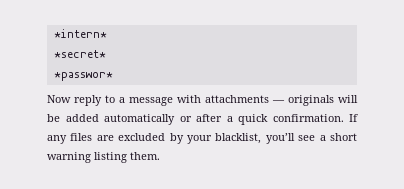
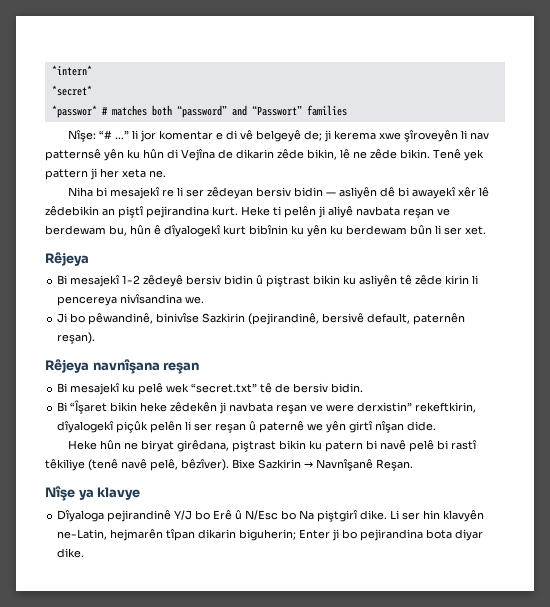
[47,95,358,106] [47,114,358,125] [47,133,357,144] [47,152,160,163] // Now reply to a message with attachments — originals will be added automatically or after a quick confirmation. If any files are excluded by your blacklist, you’ll see a short warning listing them. -> [101,105,347,118] [68,130,490,142] [45,149,484,161] [45,168,166,180] [68,187,490,199] [45,206,450,218] [45,225,486,237] [45,252,89,266] [57,275,479,287] [57,294,205,306] [57,313,466,325] [57,332,96,344] [45,359,200,374] [57,383,364,395] [57,400,477,414] [57,421,437,433] [68,440,478,452] [45,459,413,471] [45,486,141,501] [57,510,485,522] [57,529,484,541] [57,548,85,558] # matches both “password” and “Passwort” families // Nîşe: “# ...” li jor komentar e di vê belgeyê de; ji kerema xwe şîroveyên li nav patternsê yên ku hûn di Vejîna de dikarin zêde bikin, lê ne zêde bikin. Tenê yek pattern ji her xeta ne. // Niha bi mesajekî re li ser zêdeyan bersiv bidin — asliyên dê bi awayekî xêr lê zêdebikin an piştî pejirandina kurt. Heke ti pelên ji aliyê navbata reşan ve berdewam bu, hûn ê dîyalogekî kurt bibînin ku yên ku berdewam bûn li ser xet. // Rêjeya // Bi mesajekî 1-2 zêdeyê bersiv bidin û piştrast bikin ku asliyên tê zêde kirin li pencereya nivîsandina we. // Ji bo pêwandinê, binivîse Sazkirin (pejirandinê, bersivê default, paternên reşan). // Rêjeya navnîşana reşan // Bi mesajekî ku pelê wek “secret.txt” tê de bersiv bidin. // Bi “Îşaret bikin heke zêdekên ji navbata reşan ve were derxistin” rekeftkirin, dîyalogekî piçûk pelên li ser reşan û paternê we yên girtî nîşan dide. // Heke hûn ne biryat girêdana, piştrast bikin ku patern bi navê pelê bi rastî têkiliye (tenê navê pelê, bêzîver). Bixe Sazkirin → Navnîşanê Reşan. // Nîşe ya klavye // Dîyaloga pejirandinê Y/J bo Erê û N/Esc bo Na piştgirî dike. Li ser hin klavyên ne-Latin, hejmarên tîpan dikarin biguherin; Enter ji bo pejirandina bota diyar dike.

